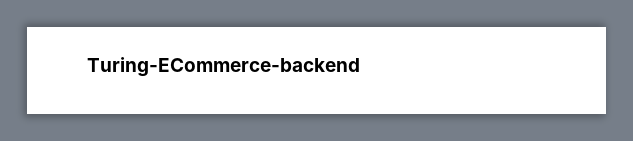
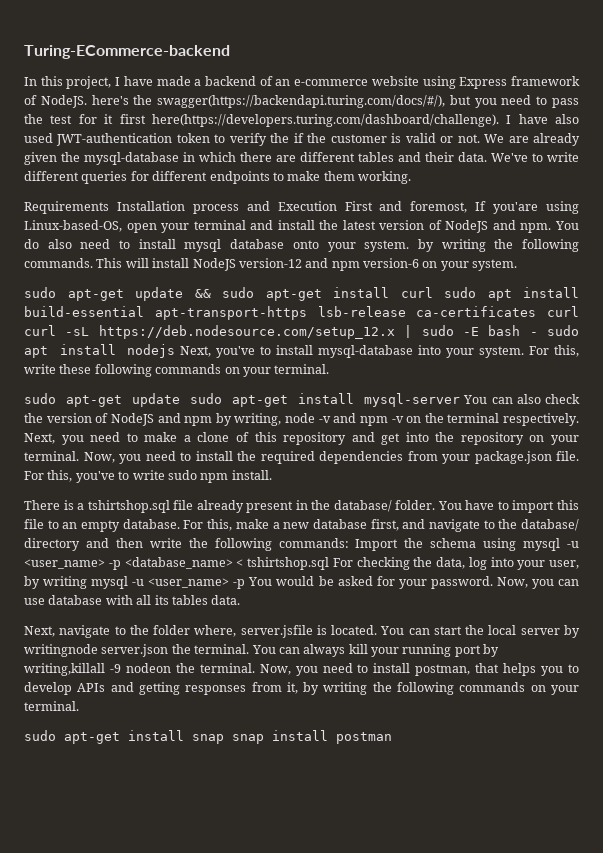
(360, 67) none -> [24,76,580,89] [24,95,579,108] [24,114,579,127] [24,133,580,146] [24,152,579,165] [24,171,411,184] [24,201,579,214] [24,220,580,233] [24,239,579,252] [24,258,518,271] [24,287,579,301] [24,306,579,320] [24,325,579,339] [24,344,579,358] [24,364,330,377] [24,393,580,407] [24,413,579,426] [24,432,579,445] [24,451,579,464] [24,470,272,483] [24,500,580,513] [24,519,579,532] [24,538,580,551] [24,557,579,570] [24,576,579,589] [24,595,241,605] [24,625,580,638] [24,644,500,657] [24,663,580,676] [24,682,580,695] [24,701,79,711] [24,730,392,744] // In this project, I have made a backend of an e-commerce website using Express framework of NodeJS. here's the swagger(https://backendapi.turing.com/docs/#/), but you need to pass the test for it first here(https://developers.turing.com/dashboard/challenge). I have also used JWT-authentication token to verify the if the customer is valid or not. We are already given the mysql-database in which there are different tables and their data. We've to write different queries for different endpoints to make them working. // Requirements Installation process and Execution First and foremost, If you'are using Linux-based-OS, open your terminal and install the latest version of NodeJS and npm. You do also need to install mysql database onto your system. by writing the following commands. This will install NodeJS version-12 and npm version-6 on your system. // sudo apt-get update && sudo apt-get install curl sudo apt install build-essential apt-transport-https lsb-release ca-certificates curl curl -sL https://deb.nodesource.com/setup_12.x | sudo -E bash - sudo apt install nodejs Next, you've to install mysql-database into your system. For this, write these following commands on your terminal. // sudo apt-get update sudo apt-get install mysql-server You can also check the version of NodeJS and npm by writing, node -v and npm -v on the terminal respectively. Next, you need to make a clone of this repository and get into the repository on your terminal. Now, you need to install the required dependencies from your package.json file. For this, you've to write sudo npm install. // There is a tshirtshop.sql file already present in the database/ folder. You have to import this file to an empty database. For this, make a new database first, and navigate to the database/ directory and then write the following commands: Import the schema using mysql -u <user_name> -p <database_name> < tshirtshop.sql For checking the data, log into your user, by writing mysql -u <user_name> -p You would be asked for your password. Now, you can use database with all its tables data. // Next, navigate to the folder where, server.jsfile is located. You can start the local server by writingnode server.json the terminal. You can always kill your running port by writing,killall -9 nodeon the terminal. Now, you need to install postman, that helps you to develop APIs and getting responses from it, by writing the following commands on your terminal. // sudo apt-get install snap snap install postman

